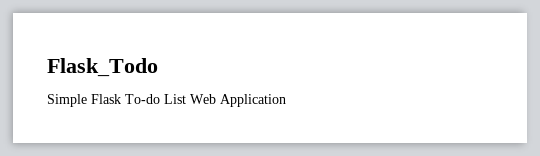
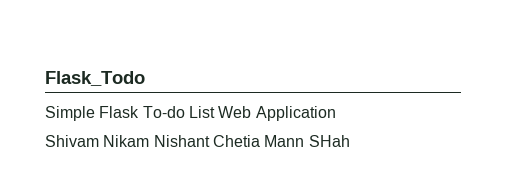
(286, 100) none -> [45,135,350,147] // Shivam Nikam Nishant Chetia Mann SHah

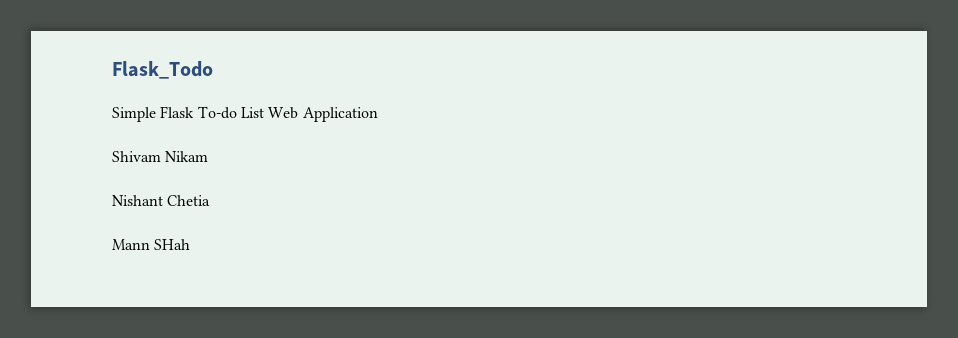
(150, 141) none -> (209, 156) //
(260, 141) none -> (211, 200) //

